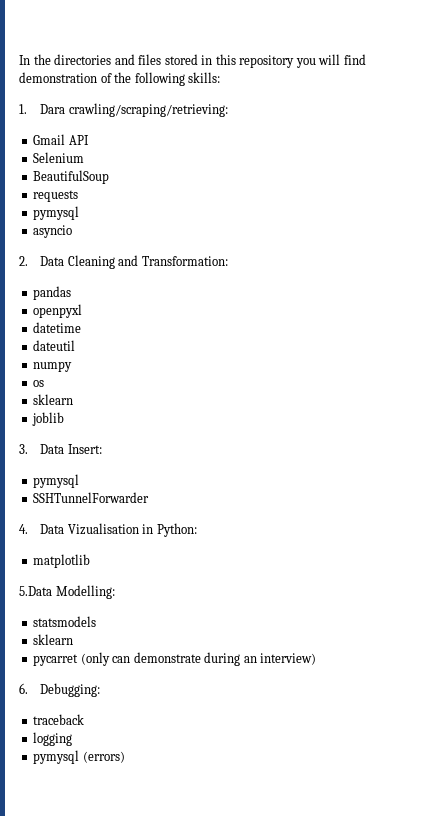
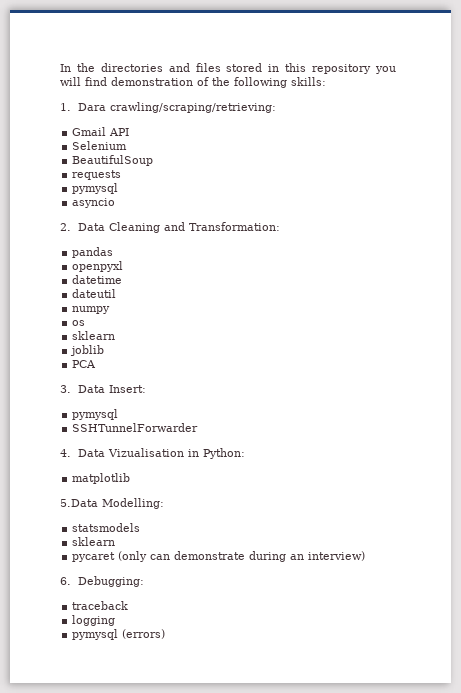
(65, 419) none -> [72,360,97,368] // PCA
[33,654,79,666] pycarret -> [72,552,116,562] pycaret

